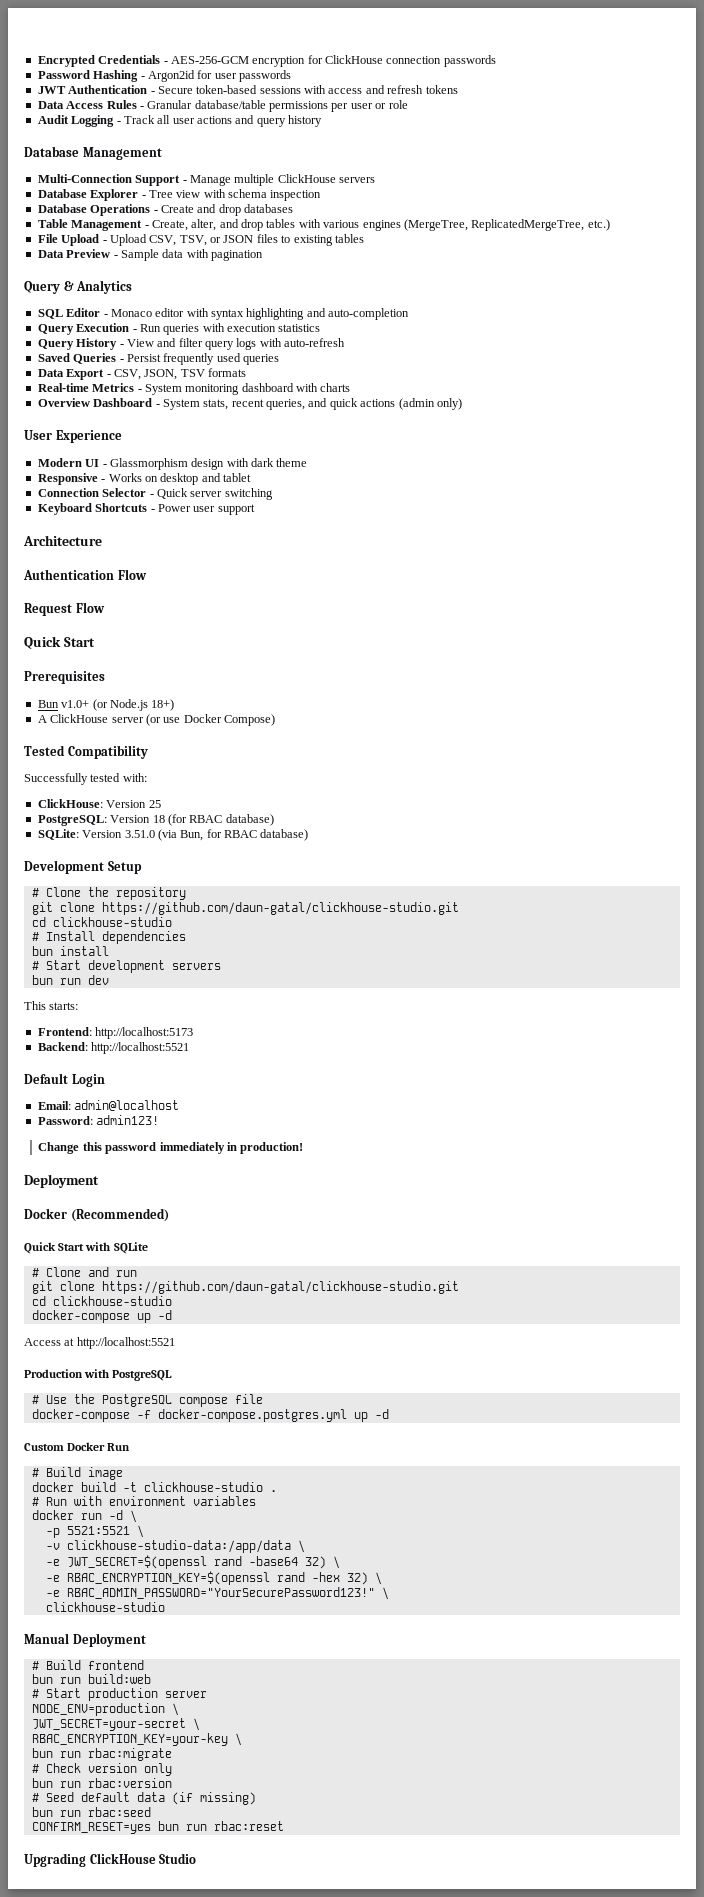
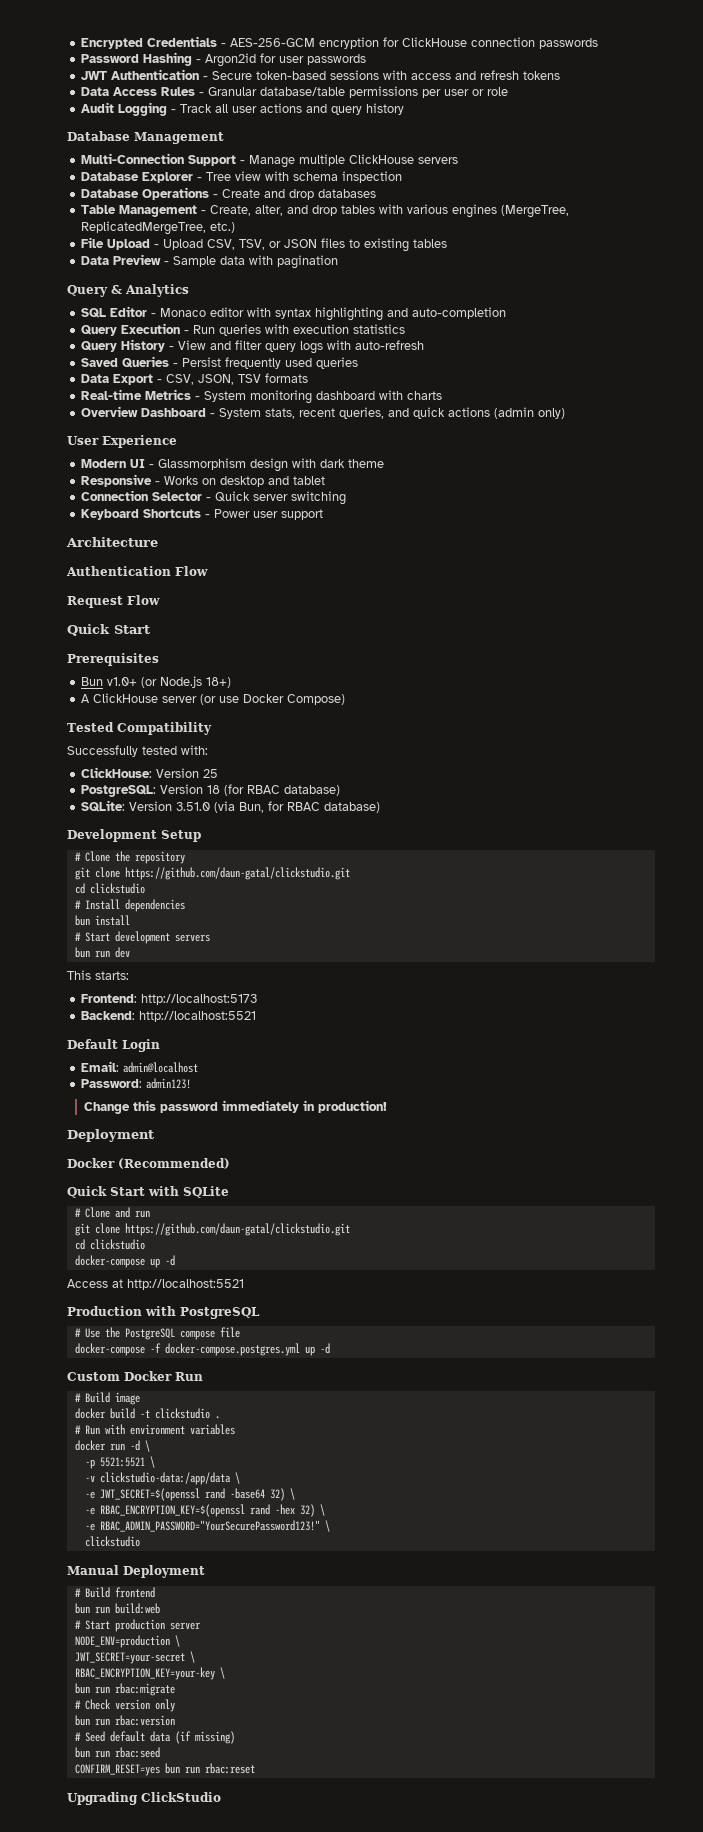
[101,902,459,915] [31,917,172,927] https://github.com/daun-gatal/clickhouse-studio.git // cd clickhouse-studio -> [124,867,350,880] [74,883,145,894] https://github.com/daun-gatal/clickstudio.git // cd clickstudio
[101,1281,459,1294] [31,1296,172,1306] https://github.com/daun-gatal/clickhouse-studio.git // cd clickhouse-studio -> [124,1223,350,1236] [74,1239,145,1250] https://github.com/daun-gatal/clickstudio.git // cd clickstudio
[143,1482,263,1492] clickhouse-studio -> [154,1408,210,1419] clickstudio
[66,1540,291,1553] clickhouse-studio-data:/app/data -> [99,1472,231,1485] clickstudio-data:/app/data
[45,1602,165,1612] clickhouse-studio -> [84,1536,140,1547] clickstudio
[89,1853,197,1864] ClickHouse Studio -> [141,1792,221,1802] ClickStudio

